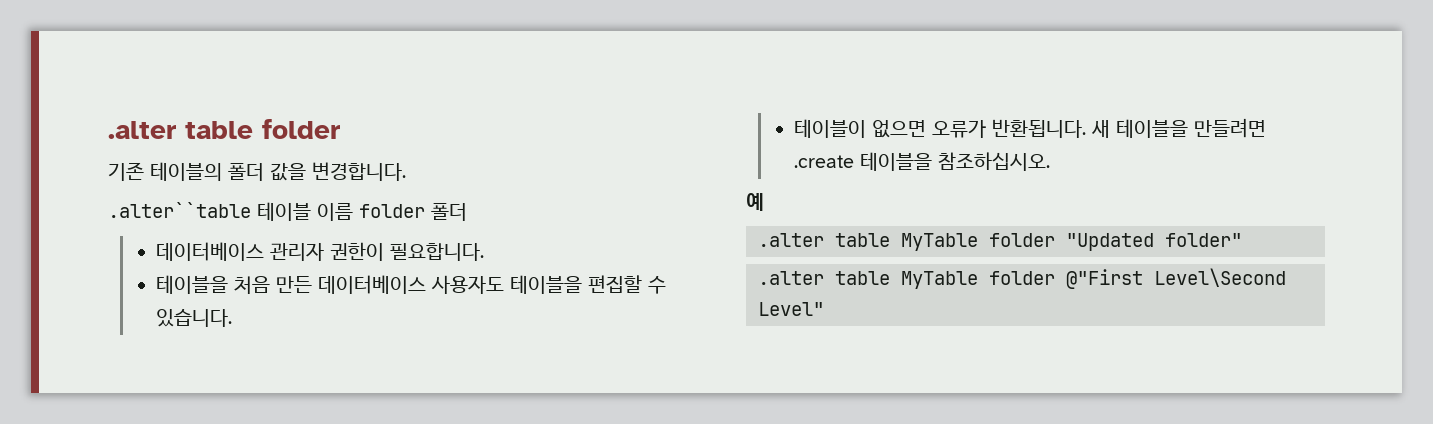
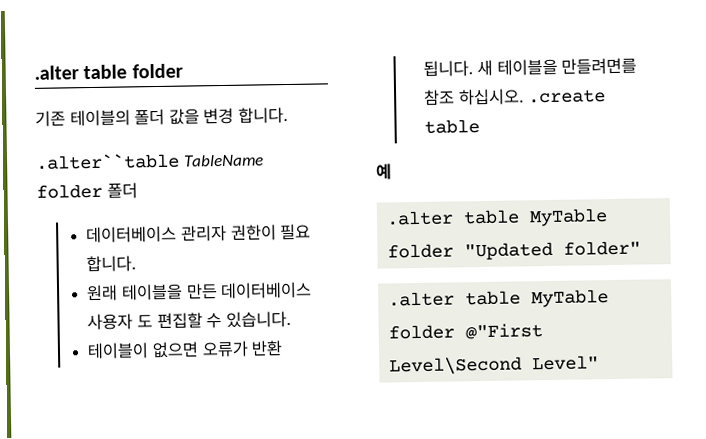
[312,162,406,181] 변경합니다. -> [203,106,288,125] 변경 합니다.
[257,202,353,221] 테이블 이름 -> [182,154,264,167] TableName
[389,243,484,261] [155,275,582,294] 필요합니다. // 테이블을 처음 만든 데이터베이스 사용자도 테이블을 -> [280,223,312,241] [86,255,137,273] [86,281,313,302] [87,313,153,331] 필요 합니다. // 원래 테이블을 만든 데이터베이스 사용자 도
[991,118,1266,138] [793,152,1050,171] 반환됩니다. 새 테이블을 만들려면 .create 테이블을 참조하십시오. -> [251,340,284,357] [423,57,638,77] [424,88,606,106] [424,119,481,134] 반환 됩니다. 새 테이블을 만들려면를 참조 하십시오. .create table

